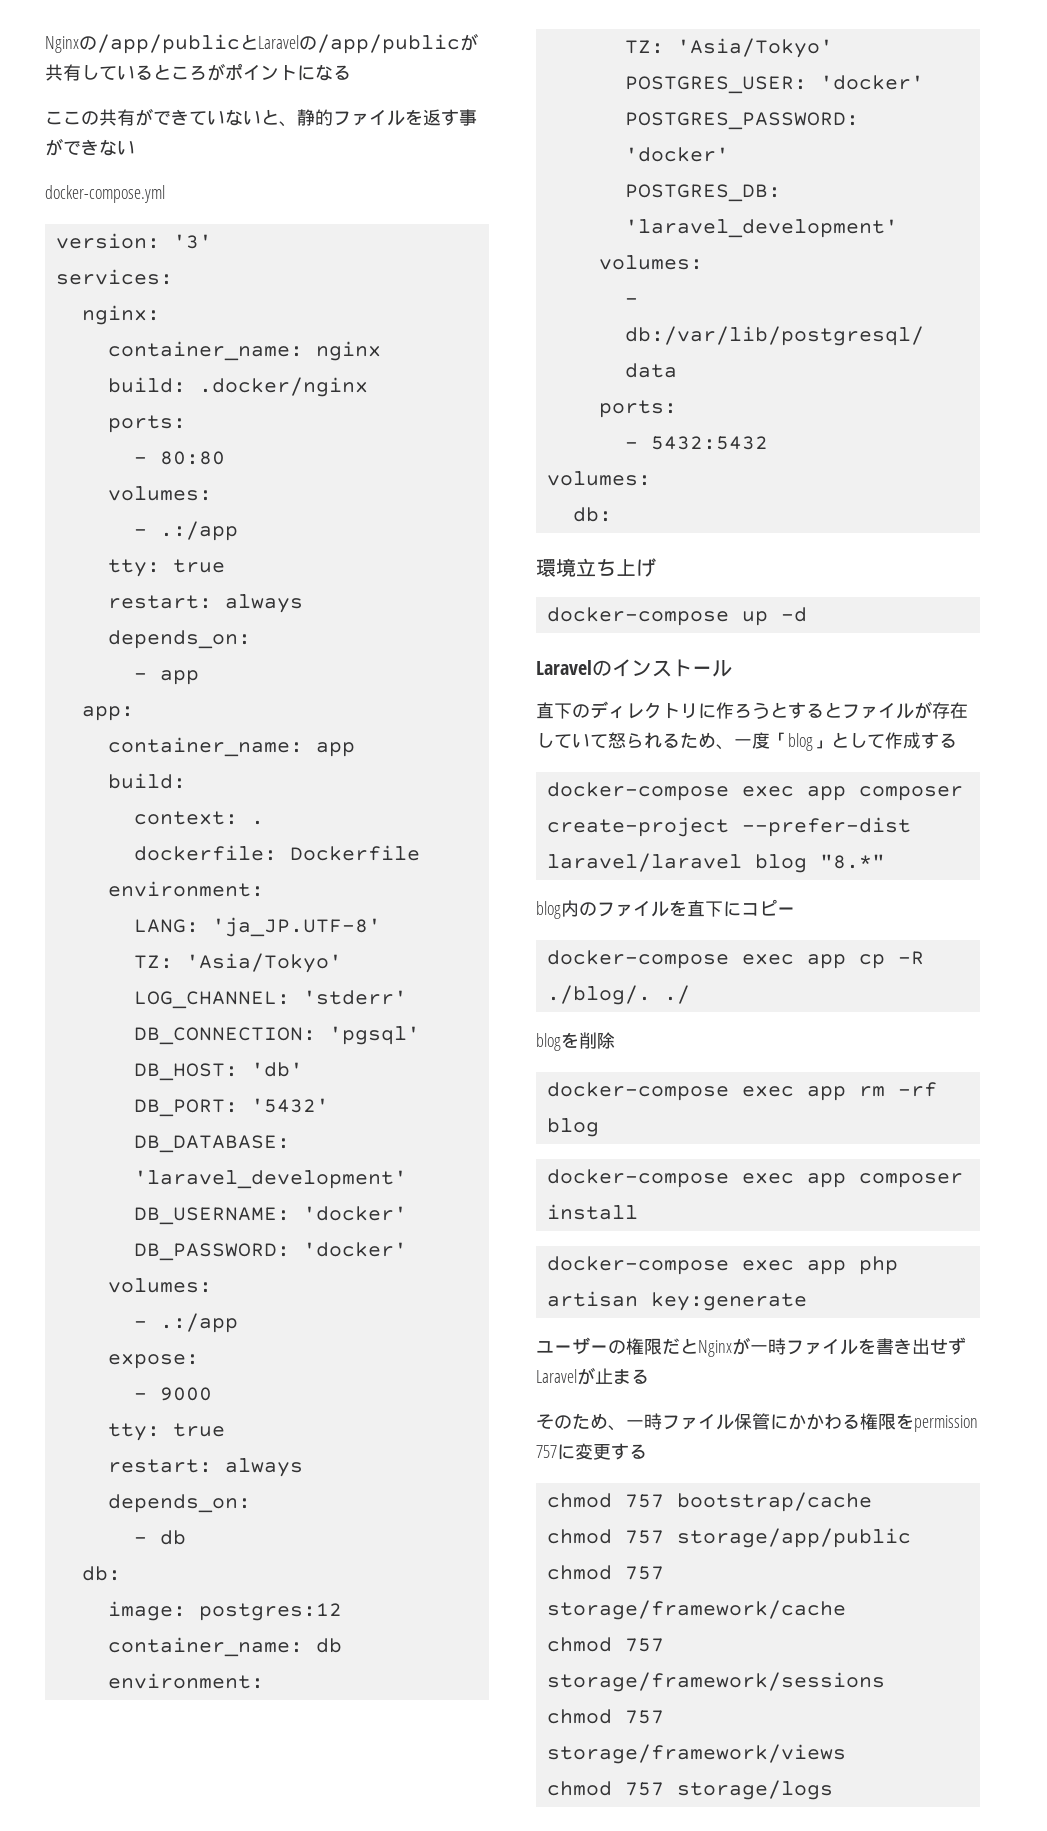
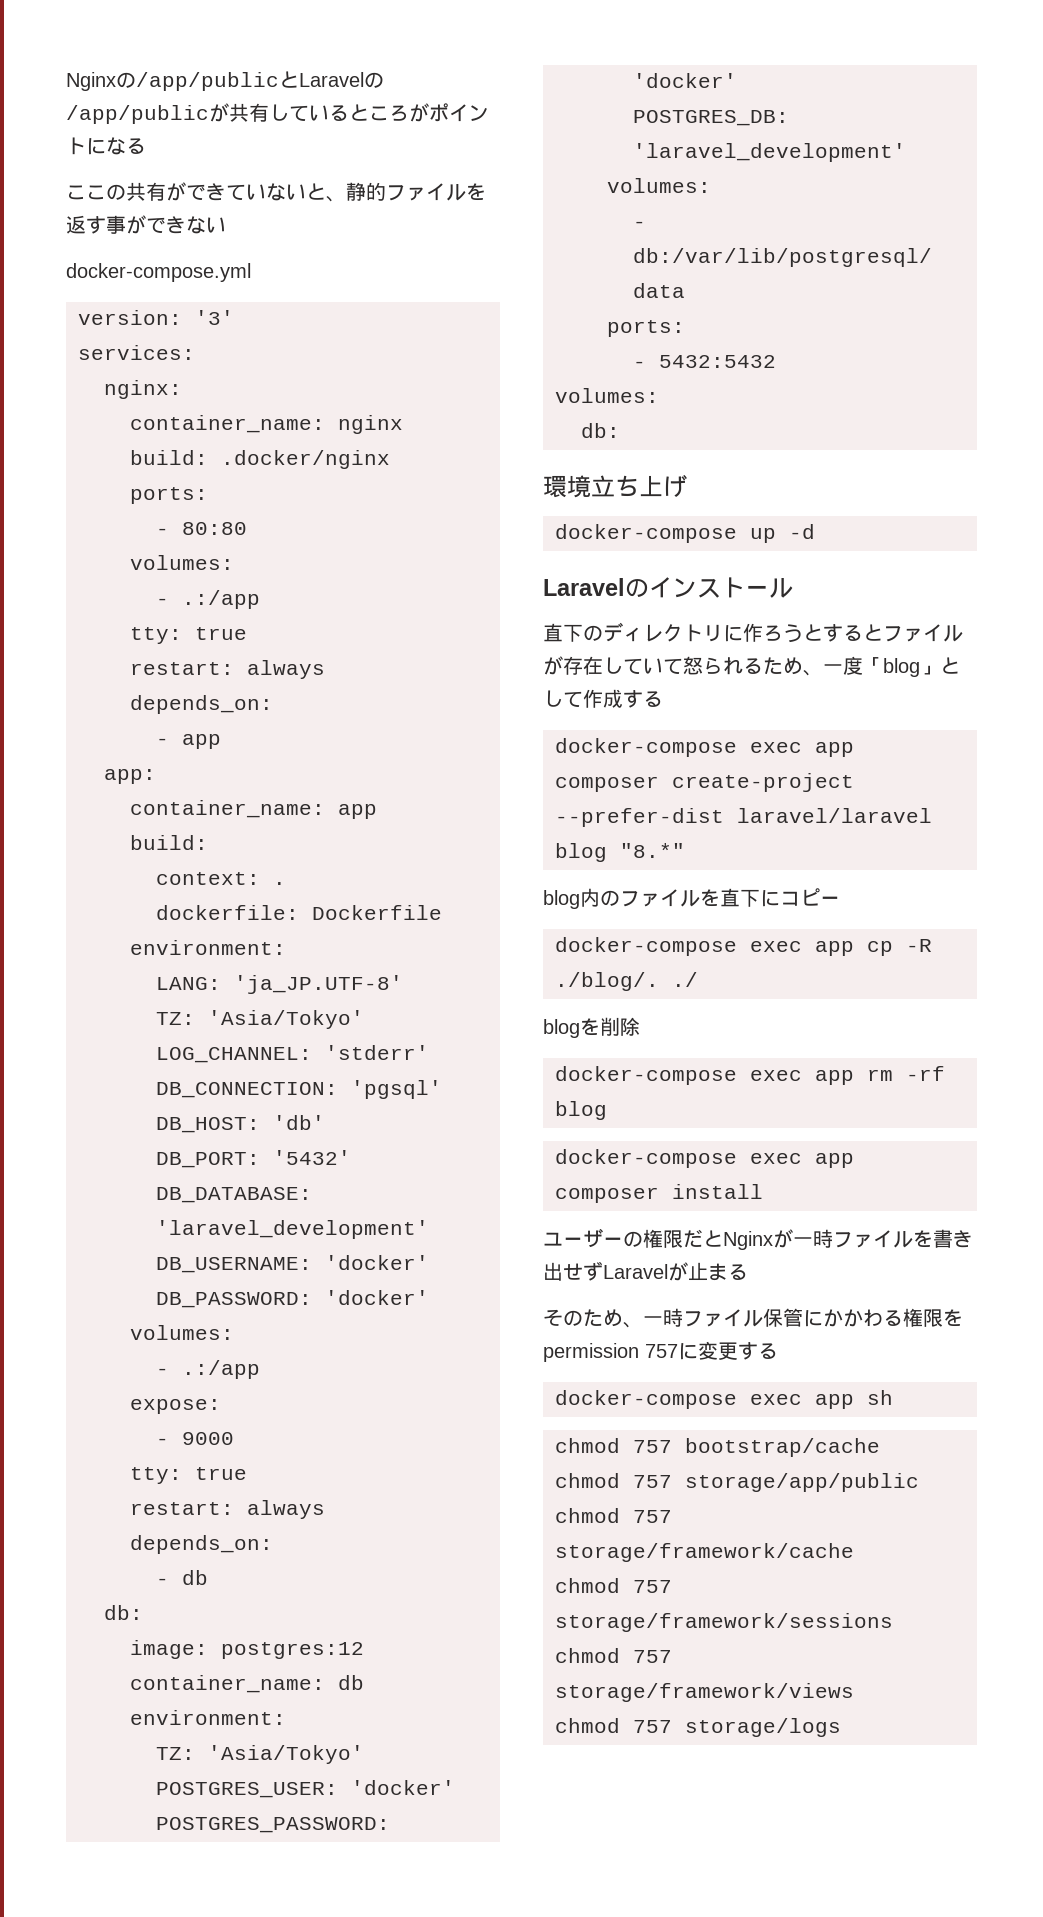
[546,1256,898,1275] [546,1291,807,1311] // docker-compose exec app php artisan key:generate -> (763, 1191) none
(647, 1451) none -> [555,1390,893,1409] // docker-compose exec app sh

